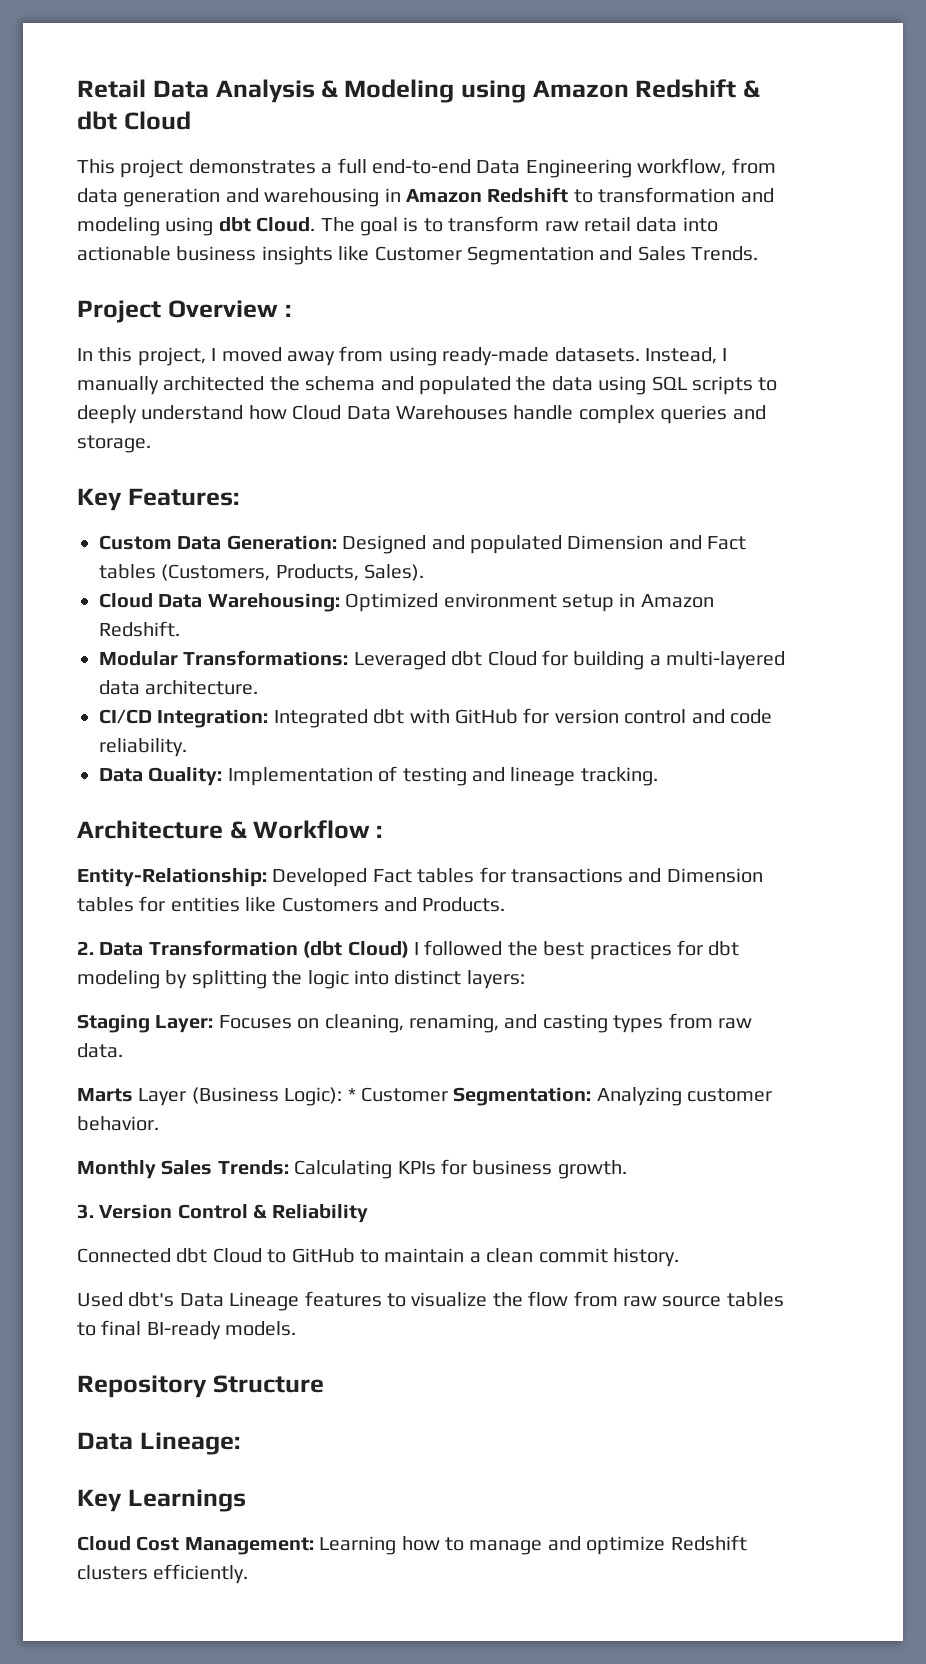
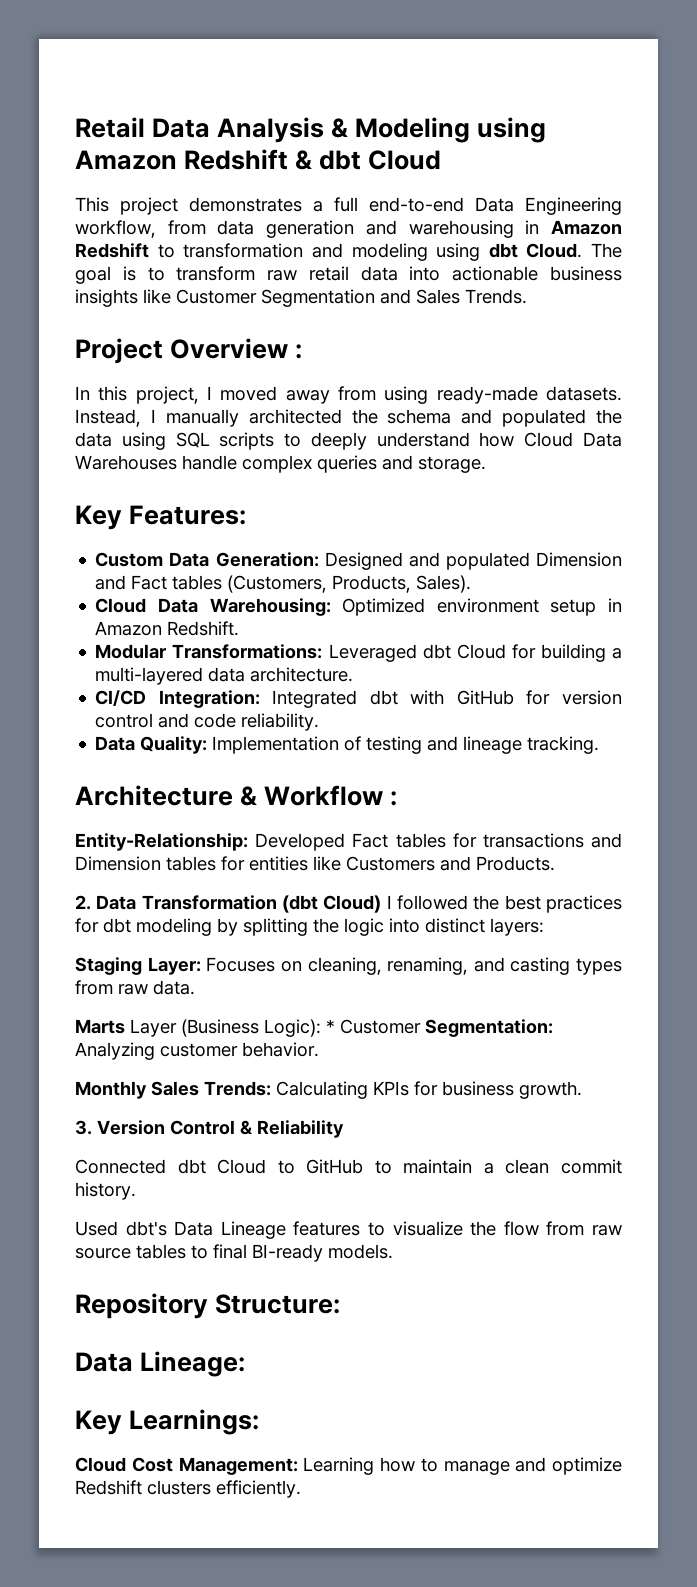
[212,1375,324,1393] Structure -> [215,1294,341,1314] Structure:
[127,1489,246,1512] Learnings -> [129,1409,260,1435] Learnings:

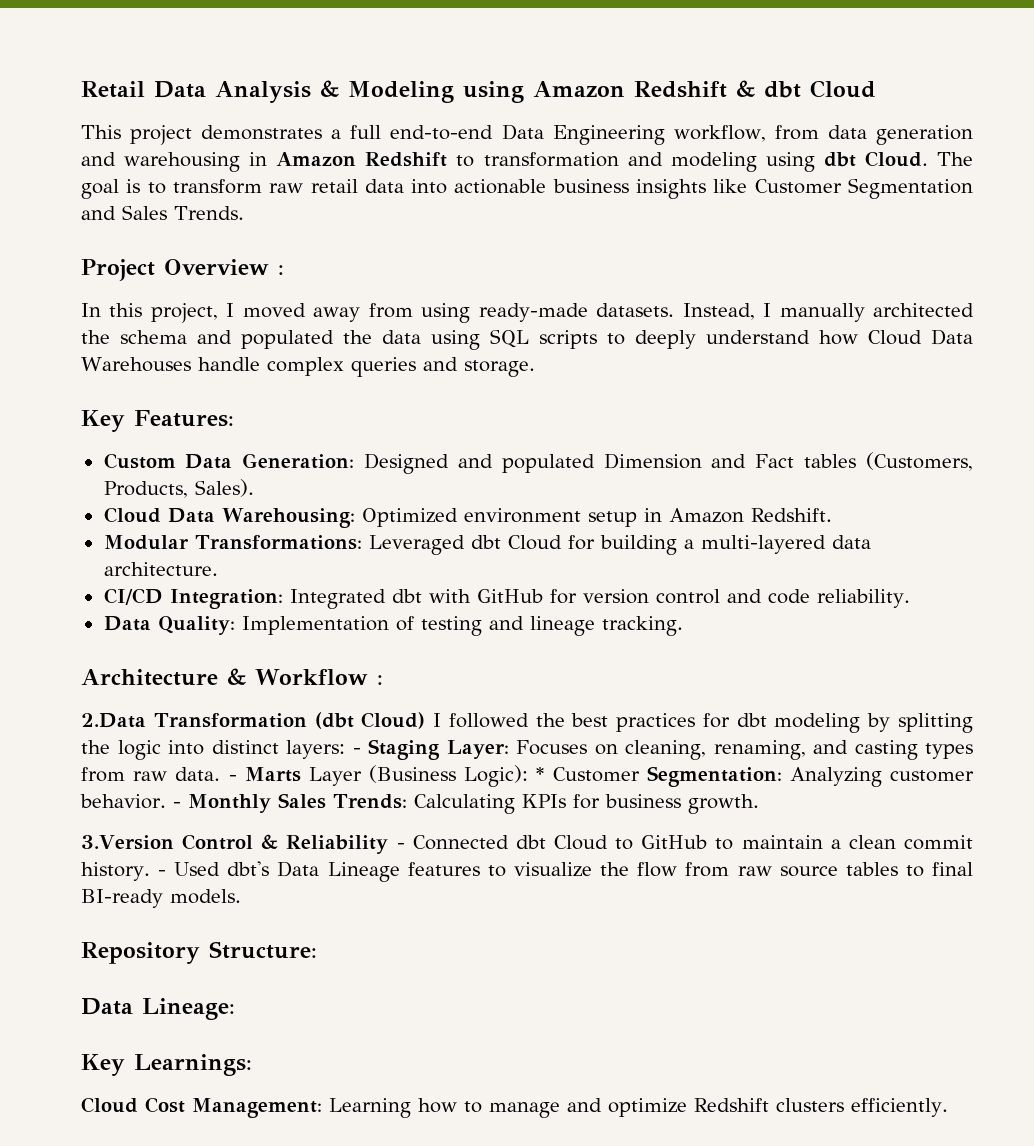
[75,833,622,851] [75,856,555,871] [75,895,137,910] Entity-Relationship: Developed Fact tables for transactions and Dimension tables for entities like Customers and Products. // 2. Data -> [81,713,146,728] 2.Data
(544, 927) // -> [352,748,361,754] -
(195, 987) // -> [228,775,237,781] -
(319, 1049) // -> [172,802,181,808] -
[75,1120,165,1135] 3. Version -> [81,835,174,850] 3.Version
(344, 1129) // -> [396,843,405,849] -
(136, 1191) // -> [158,870,167,876] -

